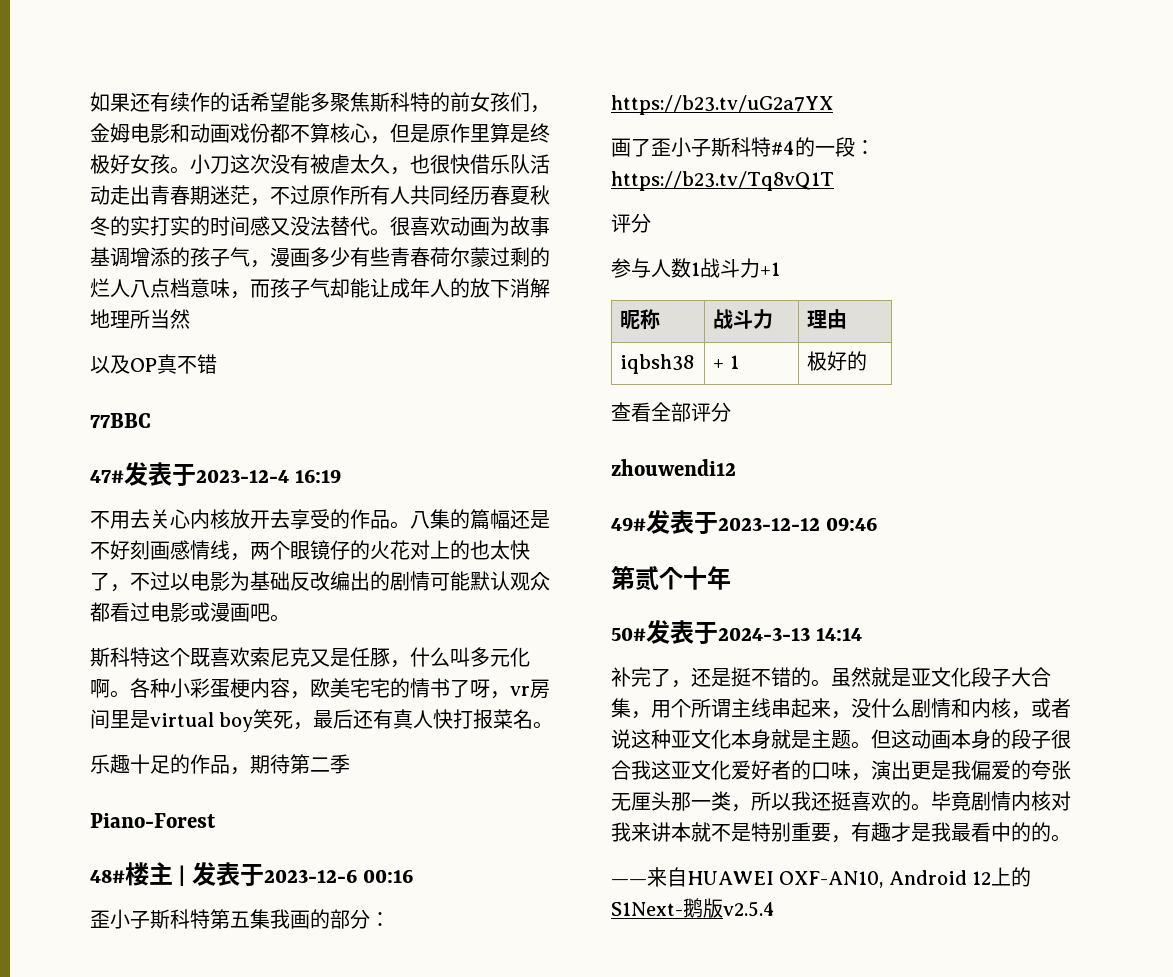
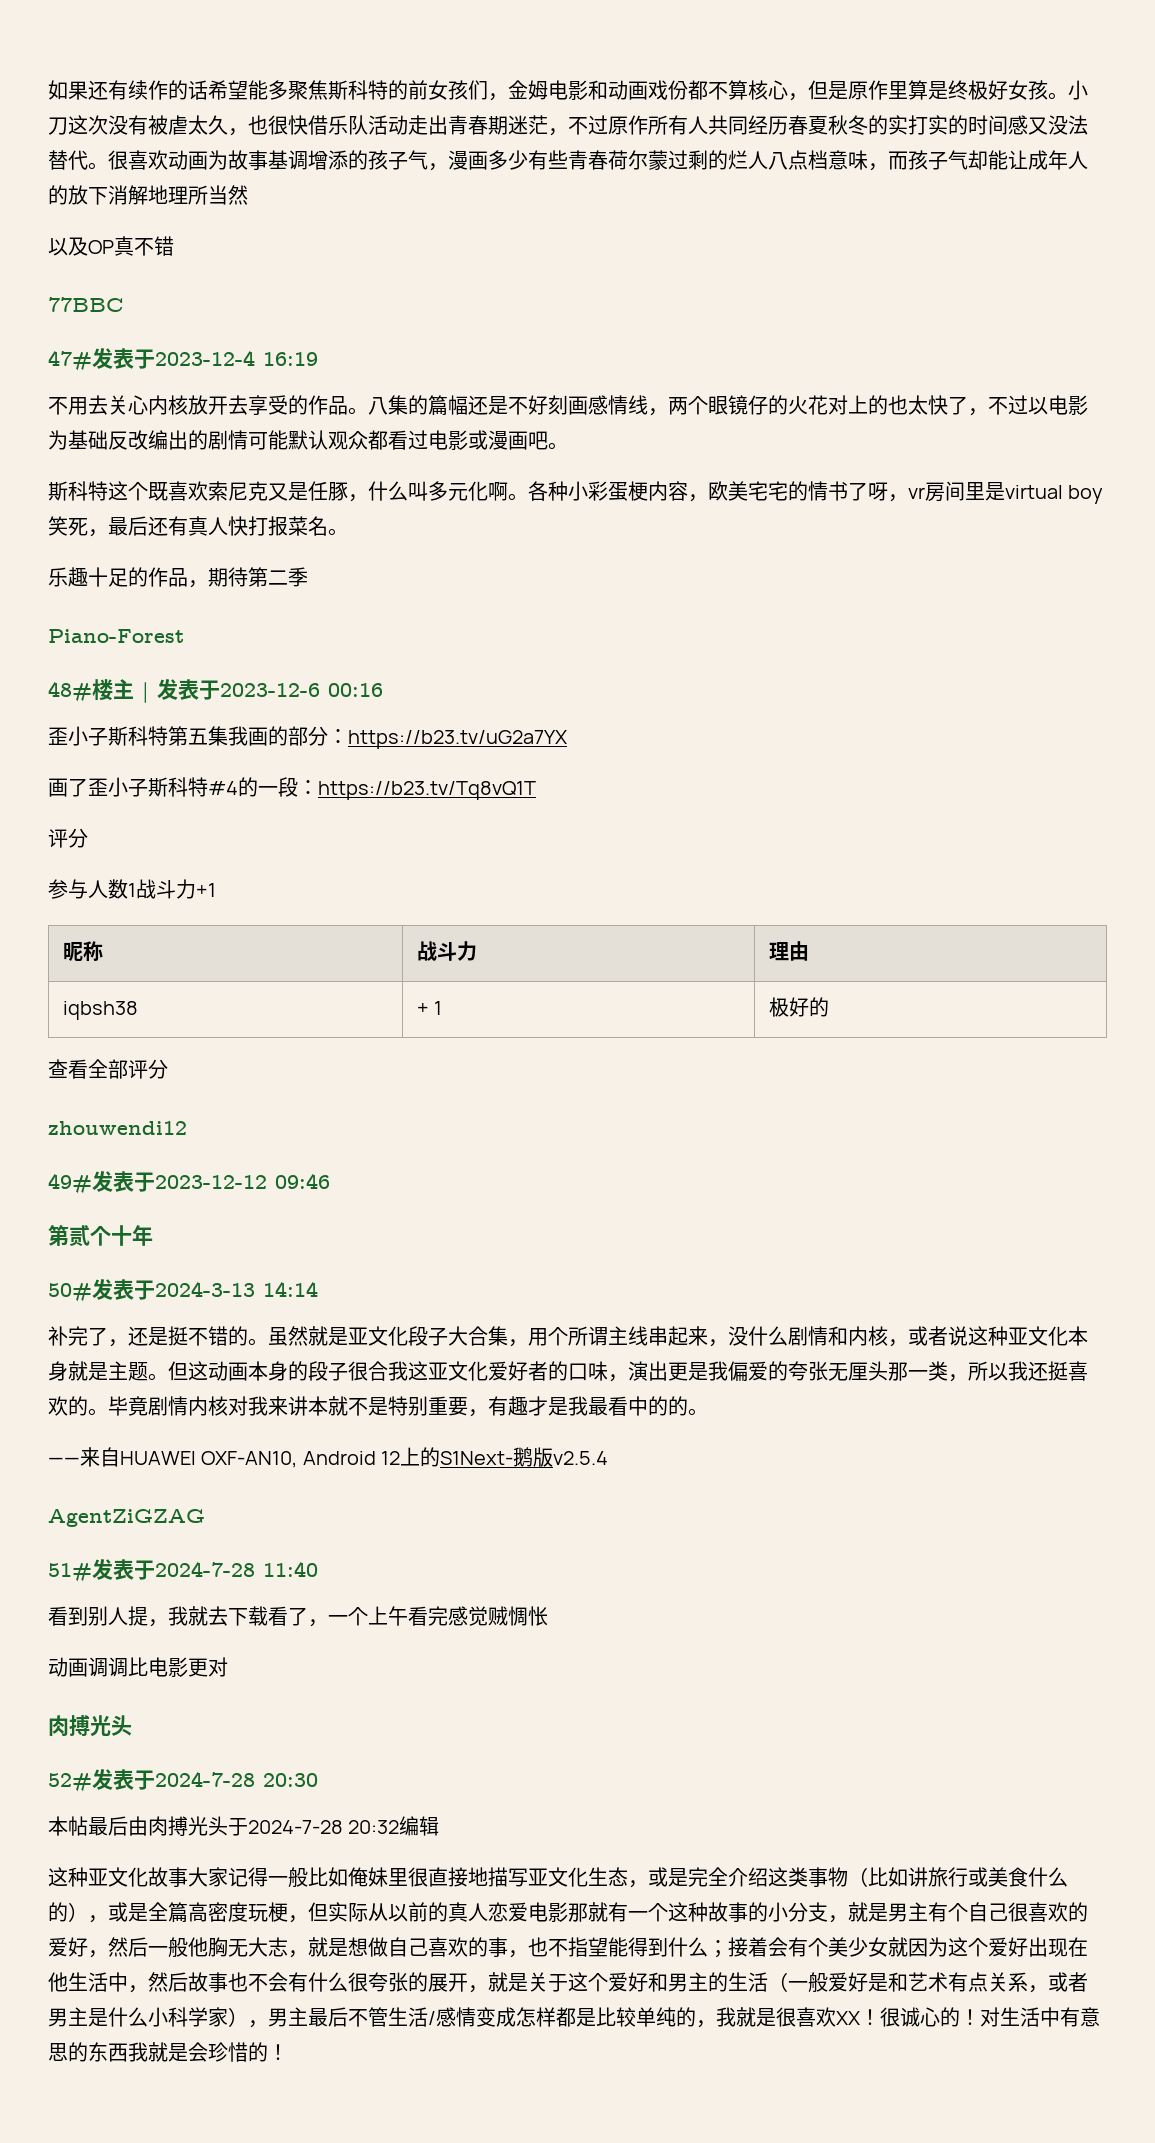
(775, 909) none -> [48,1509,205,1527] [48,1559,318,1582] [48,1606,548,1627] [48,1657,228,1677] [48,1715,132,1737] [48,1769,318,1792] [48,1816,440,1836] [48,1867,1068,1888] [48,1902,1088,1923] [48,1937,1088,1958] [48,1972,1088,1993] [48,2007,1100,2028] [48,2042,288,2062] // AgentZiGZAG // 51#发表于2024-7-28 11:40 // 看到别人提，我就去下载看了，一个上午看完感觉贼惆怅 // 动画调调比电影更对 // 肉搏光头 // 52#发表于2024-7-28 20:30 // 本帖最后由肉搏光头于2024-7-28 20:32编辑 // 这种亚文化故事大家记得一般比如俺妹里很直接地描写亚文化生态，或是完全介绍这类事物（比如讲旅行或美食什么的），或是全篇高密度玩梗，但实际从以前的真人恋爱电影那就有一个这种故事的小分支，就是男主有个自己很喜欢的爱好，然后一般他胸无大志，就是想做自己喜欢的事，也不指望能得到什么；接着会有个美少女就因为这个爱好出现在他生活中，然后故事也不会有什么很夸张的展开，就是关于这个爱好和男主的生活（一般爱好是和艺术有点关系，或者男主是什么小科学家），男主最后不管生活/感情变成怎样都是比较单纯的，我就是很喜欢XX！很诚心的！对生活中有意思的东西我就是会珍惜的！

